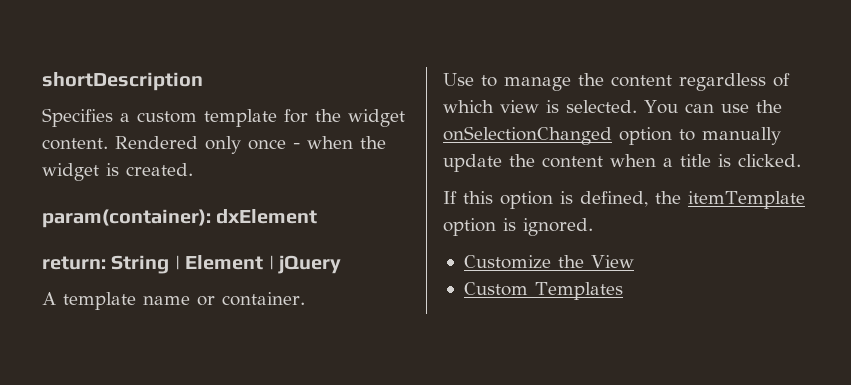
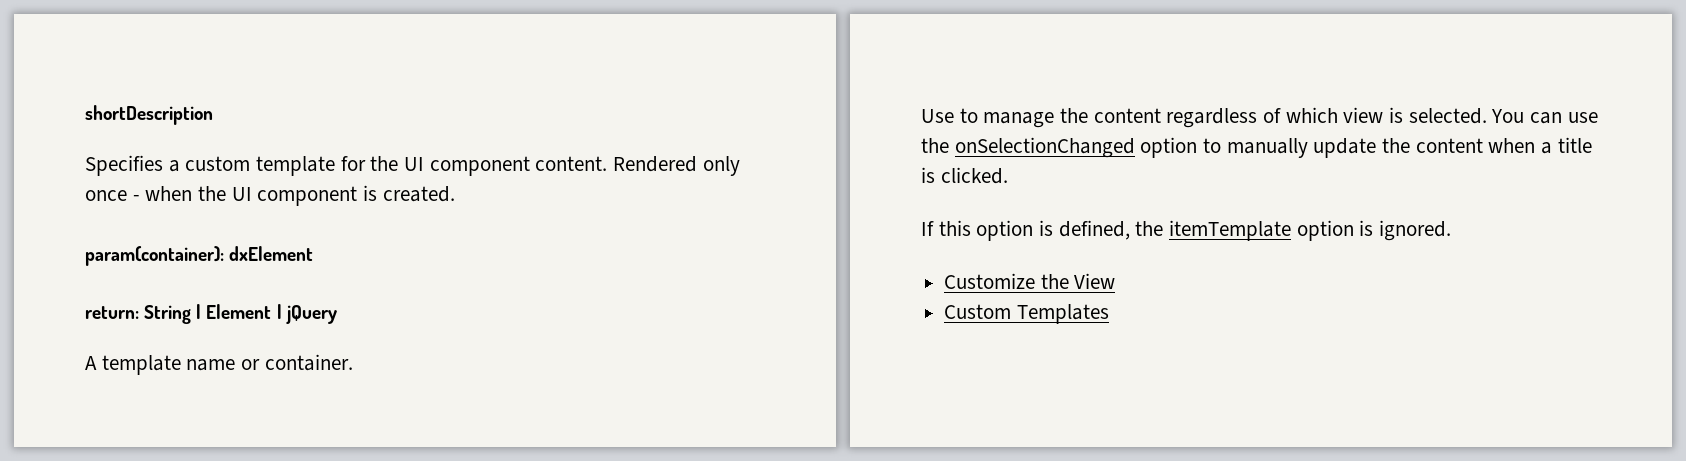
[348,109,405,127] widget -> [404,156,530,176] UI component
[42,163,99,181] widget -> [231,186,358,206] UI component

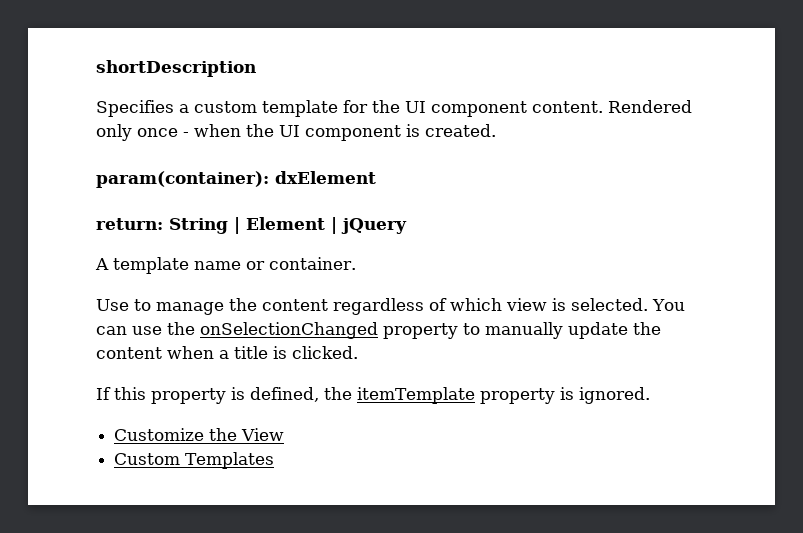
[1140,137,1198,158] option -> [383,323,458,339] property
[976,220,1034,241] option -> [151,388,226,404] property
[1296,220,1354,241] option -> [479,388,555,404] property

